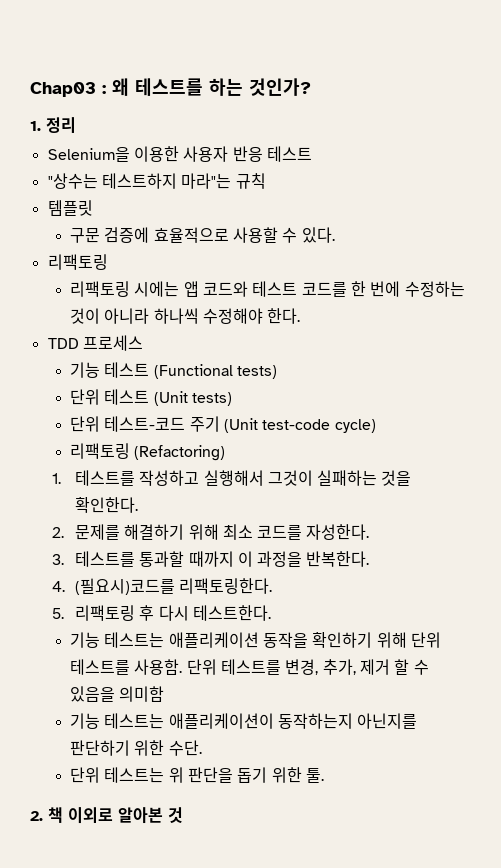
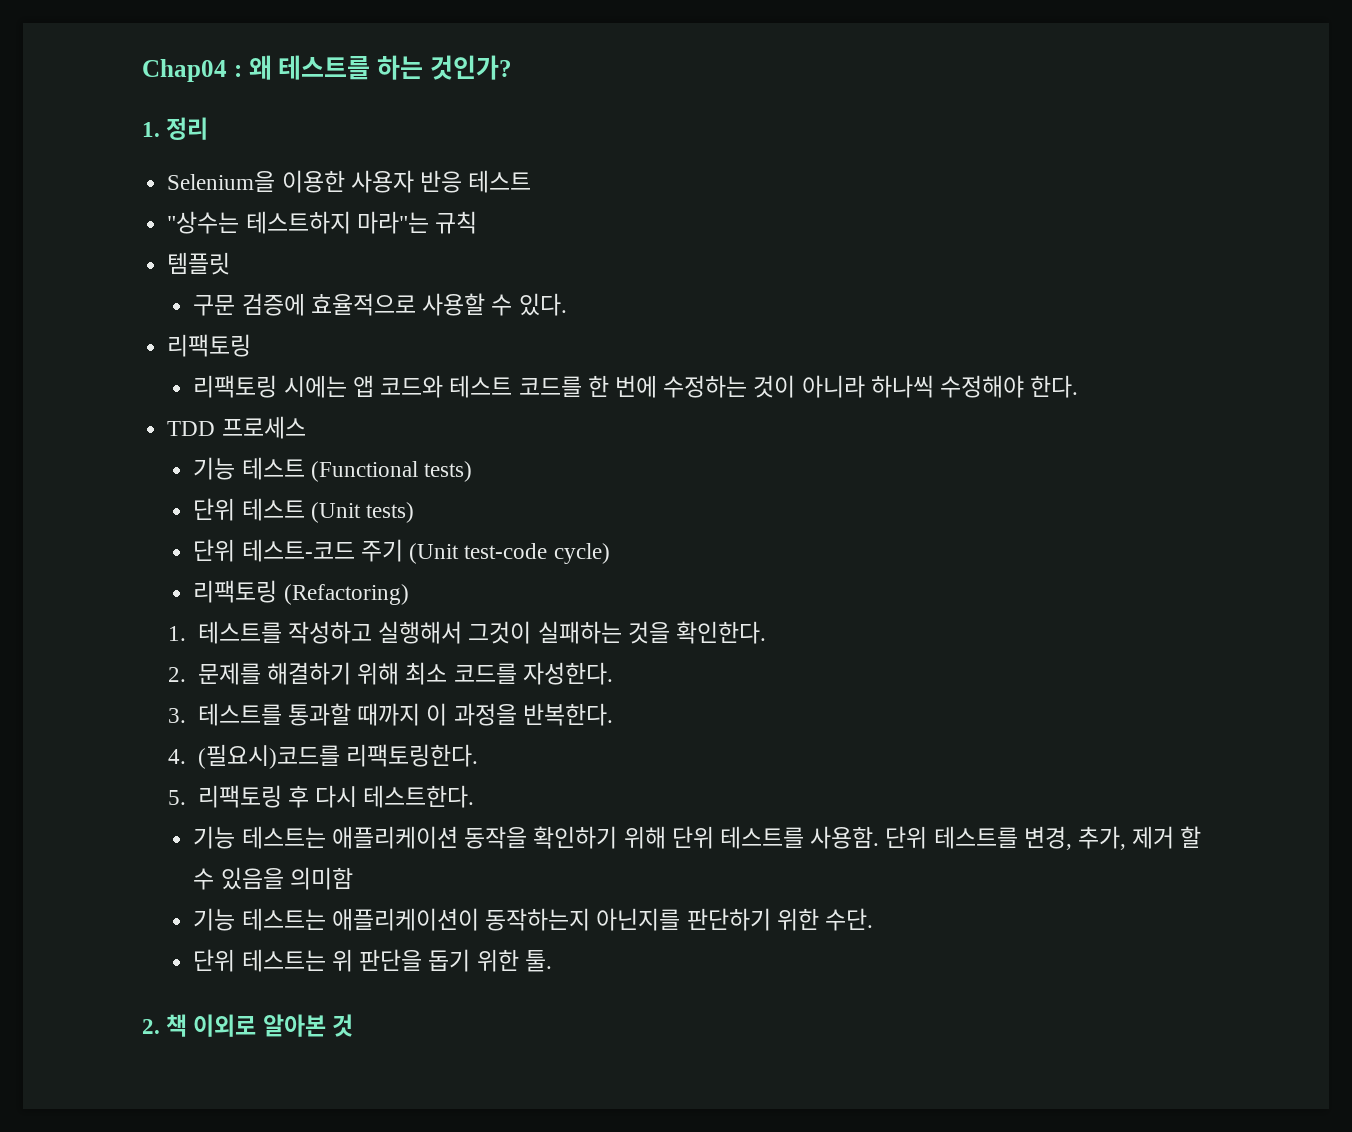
[30,82,96,97] Chap03 -> [142,59,227,82] Chap04

